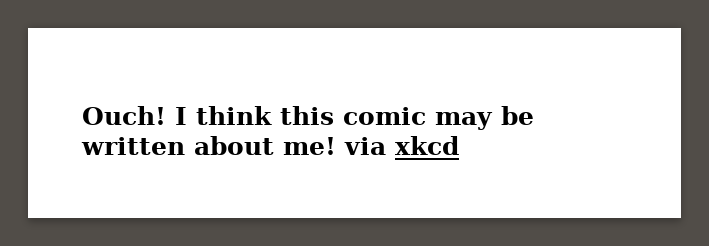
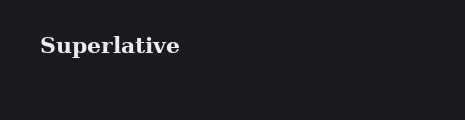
[82,106,534,130] [81,136,459,155] Ouch! I think this comic may be written about me! via xkcd -> [40,36,180,58] Superlative

